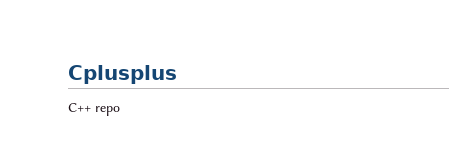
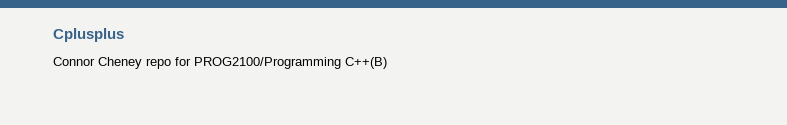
[68,103,120,116] C++ repo -> [53,57,387,69] Connor Cheney repo for PROG2100/Programming C++(B)

